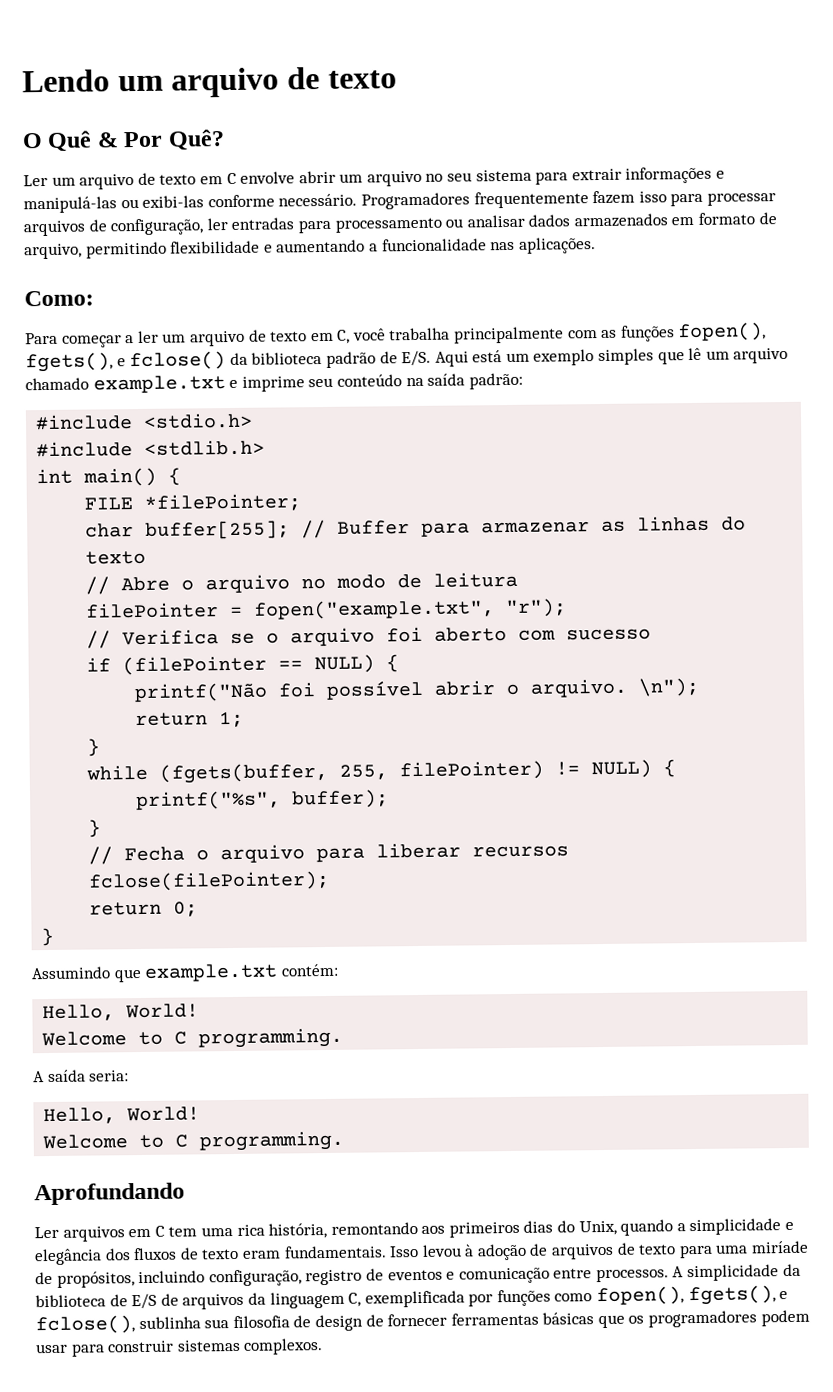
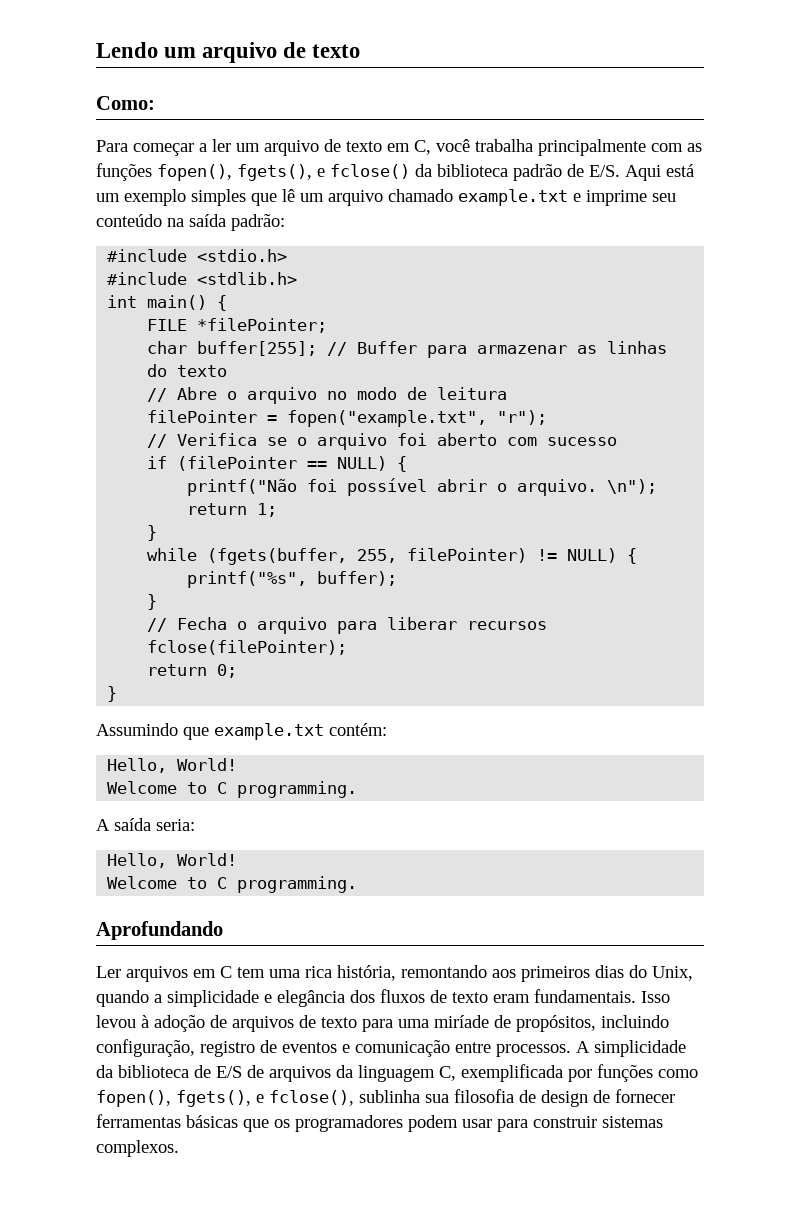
[22,129,225,152] [23,166,726,190] [23,190,776,214] [23,212,777,237] [24,237,596,260] // O Quê & Por Quê? // Ler um arquivo de texto em C envolve abrir um arquivo no seu sistema para extrair informações e manipulá-las ou exibi-las conforme necessário. Programadores frequentemente fazem isso para processar arquivos de configuração, ler entradas para processamento ou analisar dados armazenados em formato de arquivo, permitindo flexibilidade e aumentando a funcionalidade nas aplicações. -> (361, 51) none

